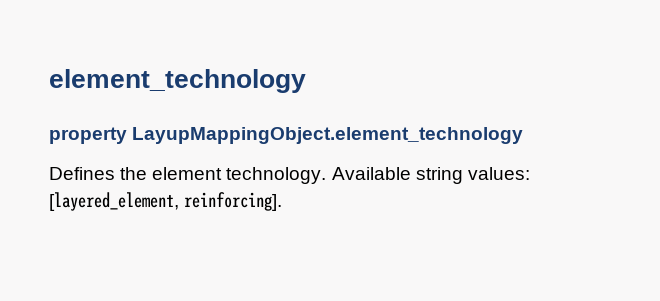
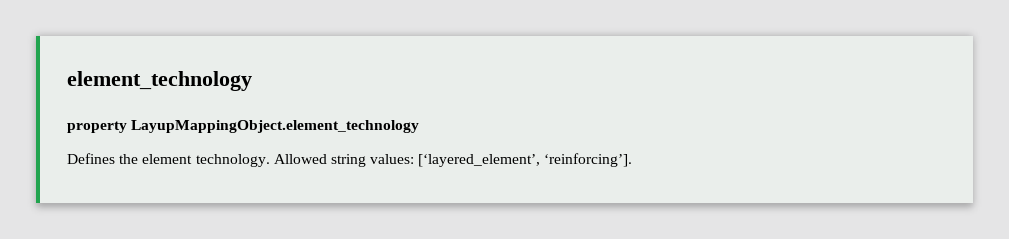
[331,167,411,180] Available -> [273,154,327,164] Allowed
[49,192,283,211] [layered_element, reinforcing]. -> [418,153,633,167] [‘layered_element’, ‘reinforcing’].

